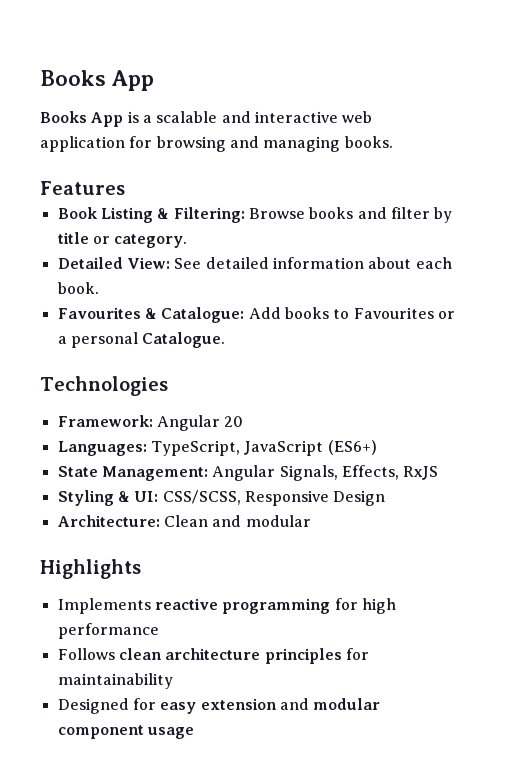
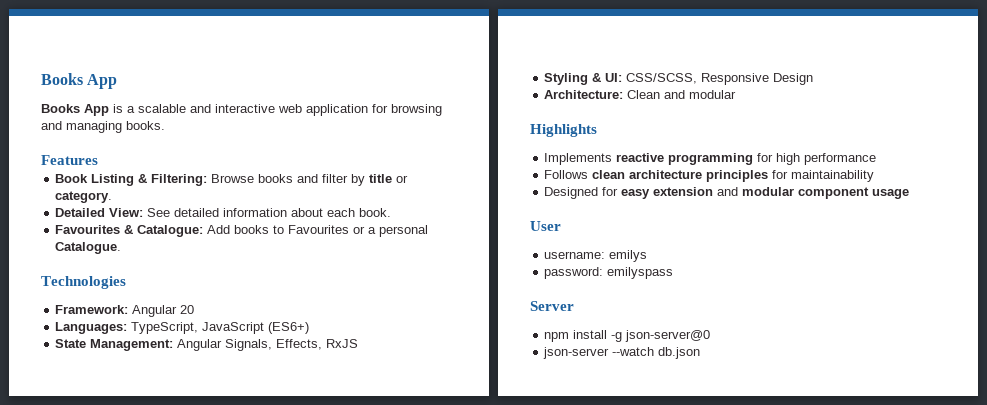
(194, 733) none -> [530,221,561,231] [544,250,648,262] [544,267,674,279] [530,301,574,311] [544,330,711,342] [543,347,701,359] // User // username: emilys // password: emilyspass // Server // npm install -g json-server@0 // json-server --watch db.json

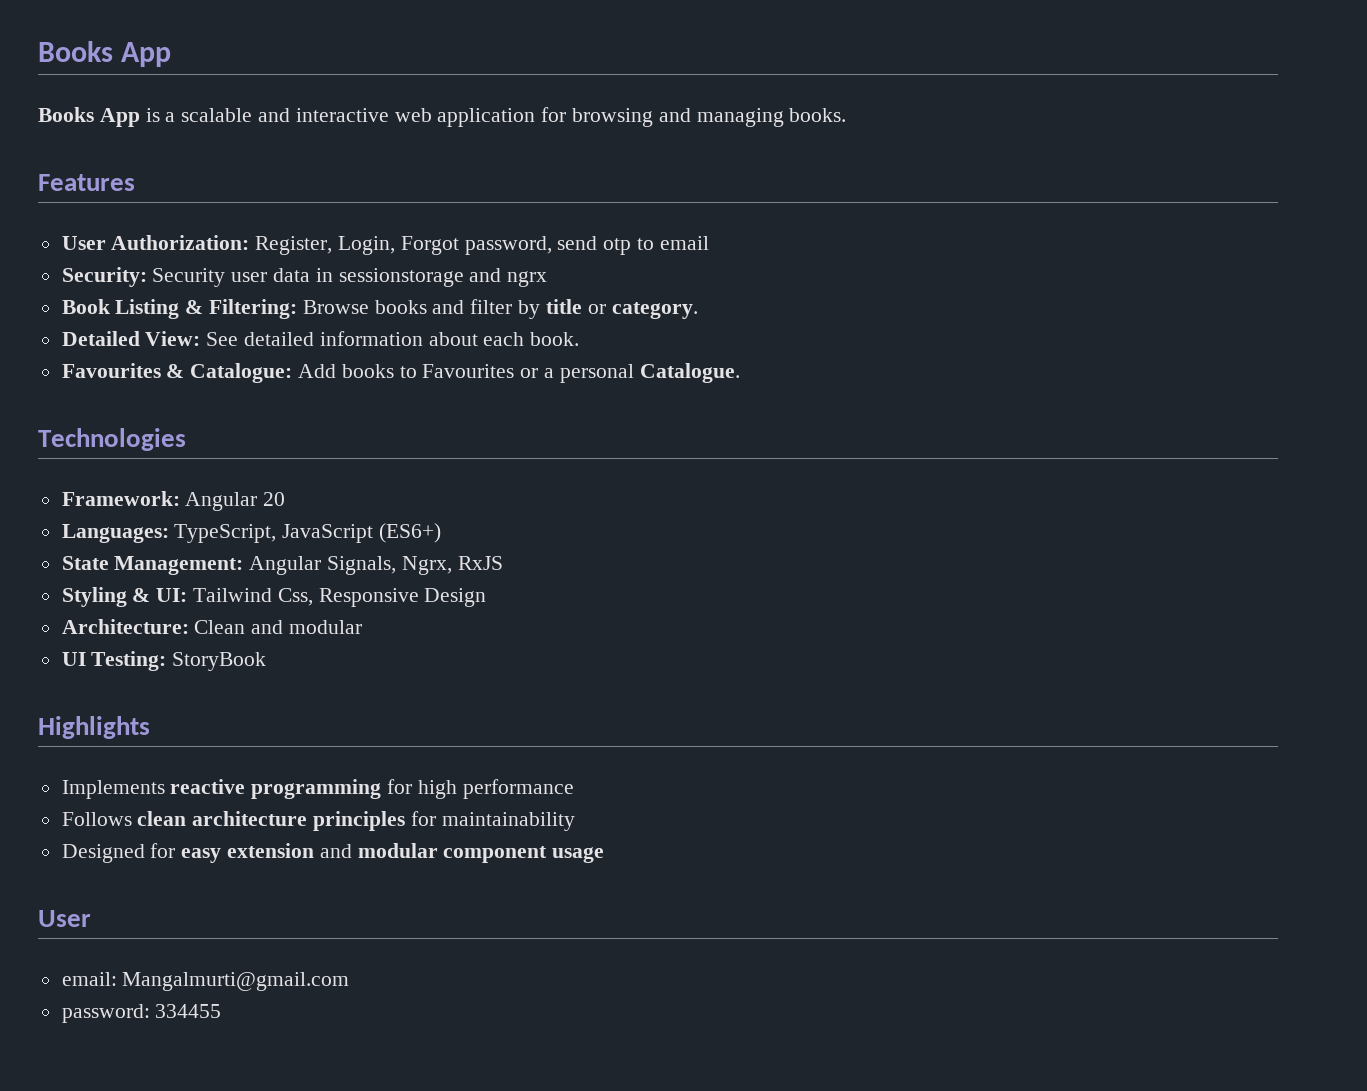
(98, 160) none -> [61,235,709,255] [61,267,548,287] // User Authorization: Register, Login, Forgot password, send otp to email // Security: Security user data in sessionstorage and ngrx
[276,339,323,350] Effects, -> [401,556,452,575] Ngrx,
[626,73,698,84] CSS/SCSS, -> [193,588,313,606] Tailwind Css,
(737, 94) none -> [61,651,267,671] // UI Testing: StoryBook
[544,250,648,262] username: emilys -> [61,972,350,991] email: Mangalmurti@gmail.com
[607,267,674,279] [530,301,574,311] [544,330,711,342] [543,347,701,359] emilyspass // Server // npm install -g json-server@0 // json-server --watch db.json -> [155,1004,222,1018] 334455

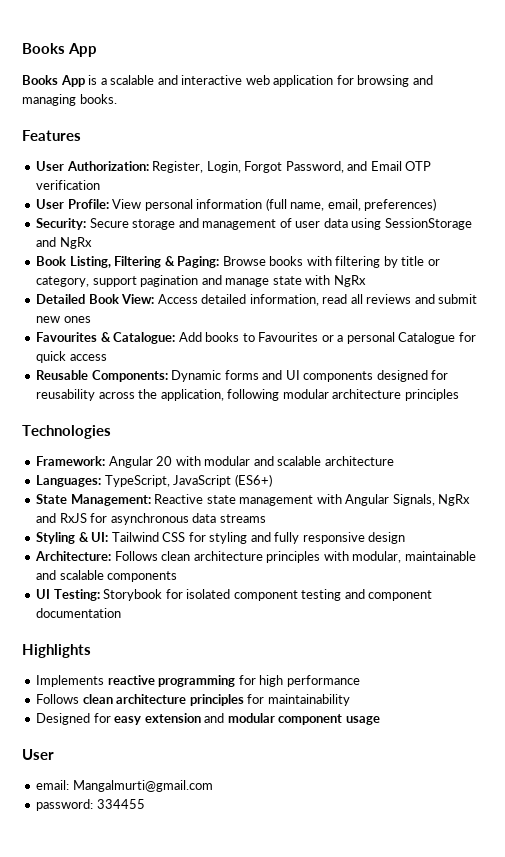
[464,236,709,255] [61,267,548,287] [61,299,698,319] [61,331,580,346] password, send otp to email // Security: Security user data in sessionstorage and ngrx // Book Listing & Filtering: Browse books and filter by title or category. // Detailed View: See detailed information about each book. -> [285,161,432,173] [36,180,101,190] [36,198,437,211] [36,218,472,230] [36,237,92,249] [36,256,440,268] [36,275,366,287] [36,294,478,306] [36,316,91,323] Password, and Email OTP verification // User Profile: View personal information (full name, email, preferences) // Security: Secure storage and management of user data using SessionStorage and NgRx // Book Listing, Filtering & Paging: Browse books with filtering by title or category, support pagination and manage state with NgRx // Detailed Book View: Access detailed information, read all reviews and submit new ones
[639,363,740,383] Catalogue. -> [398,332,476,344] [36,351,107,363] [36,370,449,382] [36,389,459,401] Catalogue for quick access // Reusable Components: Dynamic forms and UI components designed for reusability across the application, following modular architecture principles
(286, 499) none -> [175,456,394,466] with modular and scalable architecture
[249,556,503,575] [61,587,487,607] [61,619,363,634] [61,651,267,671] Angular Signals, Ngrx, RxJS // Styling & UI: Tailwind Css, Responsive Design // Architecture: Clean and modular // UI Testing: StoryBook -> [154,494,471,506] [36,513,266,525] [36,532,406,544] [35,551,476,563] [36,570,178,582] [36,589,433,601] [36,608,122,618] Reactive state management with Angular Signals, NgRx and RxJS for asynchronous data streams // Styling & UI: Tailwind CSS for styling and fully responsive design // Architecture: Follows clean architecture principles with modular, maintainable and scalable components // UI Testing: Storybook for isolated component testing and component documentation

